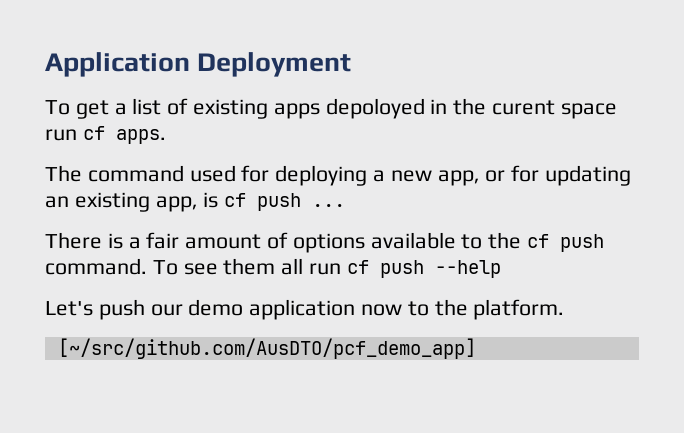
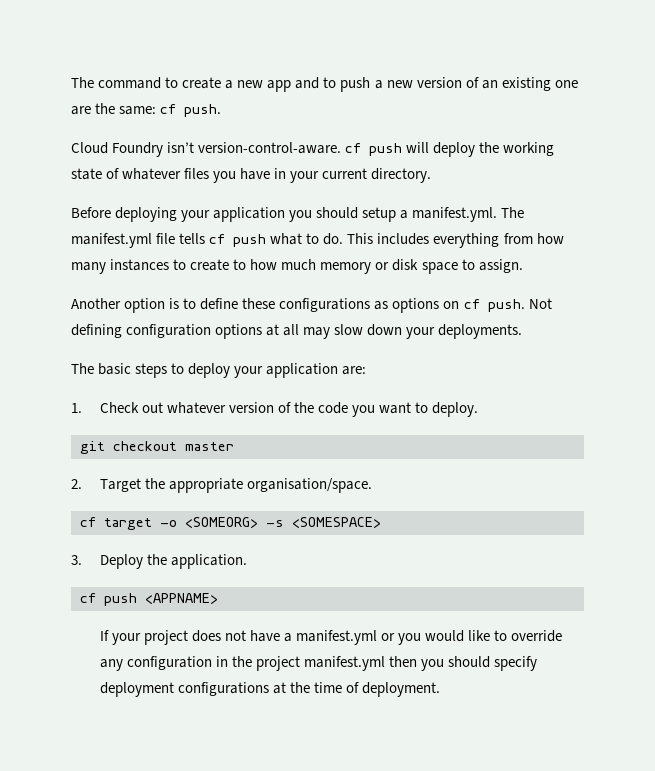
[45,52,352,77] [45,98,617,119] [45,126,166,144] [45,165,632,186] [45,192,346,212] [45,232,605,253] [45,258,501,278] [45,299,565,320] [57,338,476,359] Application Deployment // To get a list of existing apps depoloyed in the curent space run cf apps. // The command used for deploying a new app, or for updating an existing app, is cf push ... // There is a fair amount of options available to the cf push command. To see them all run cf push --help // Let's push our demo application now to the platform. // [~/src/github.com/AusDTO/pcf_demo_app] -> [71,77,578,92] [71,103,222,117] [71,142,555,157] [71,168,432,183] [71,207,525,222] [71,233,564,248] [71,259,523,274] [71,298,552,313] [71,324,523,339] [71,363,367,378] [71,402,479,417] [80,441,234,454] [71,478,372,493] [80,517,381,530] [71,554,247,569] [80,593,218,606] [99,630,563,645] [99,656,538,671] [99,682,441,697] The command to create a new app and to push a new version of an existing one are the same: cf push. // Cloud Foundry isn’t version-control-aware. cf push will deploy the working state of whatever files you have in your current directory. // Before deploying your application you should setup a manifest.yml. The manifest.yml file tells cf push what to do. This includes everything from how many instances to create to how much memory or disk space to assign. // Another option is to define these configurations as options on cf push. Not defining configuration options at all may slow down your deployments. // The basic steps to deploy your application are: // 1. Check out whatever version of the code you want to deploy. // git checkout master // 2. Target the appropriate organisation/space. // cf target -o <SOMEORG> -s <SOMESPACE> // 3. Deploy the application. // cf push <APPNAME> // If your project does not have a manifest.yml or you would like to override any configuration in the project manifest.yml then you should specify deployment configurations at the time of deployment.

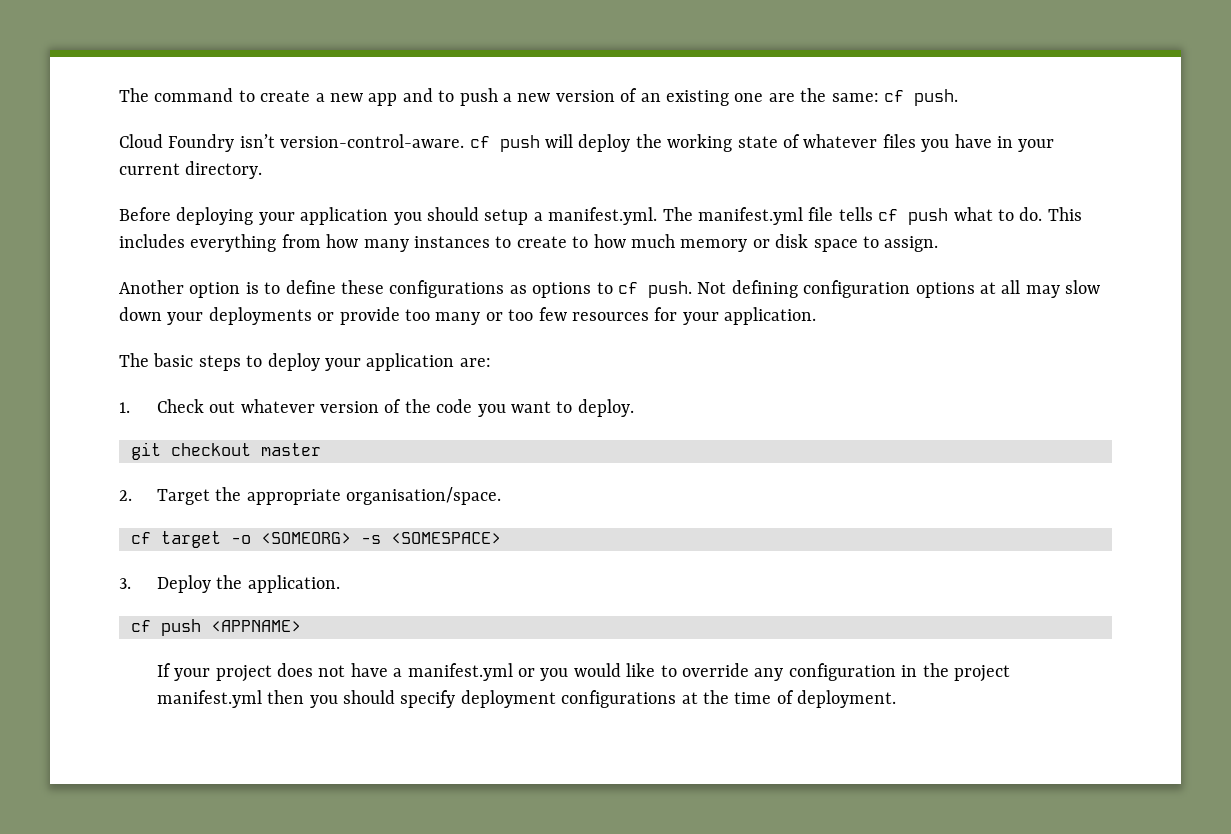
[443,301,460,309] on -> [596,282,613,294] to
[438,324,523,339] deployments. -> [208,307,817,325] deployments or provide too many or too few resources for your application.

